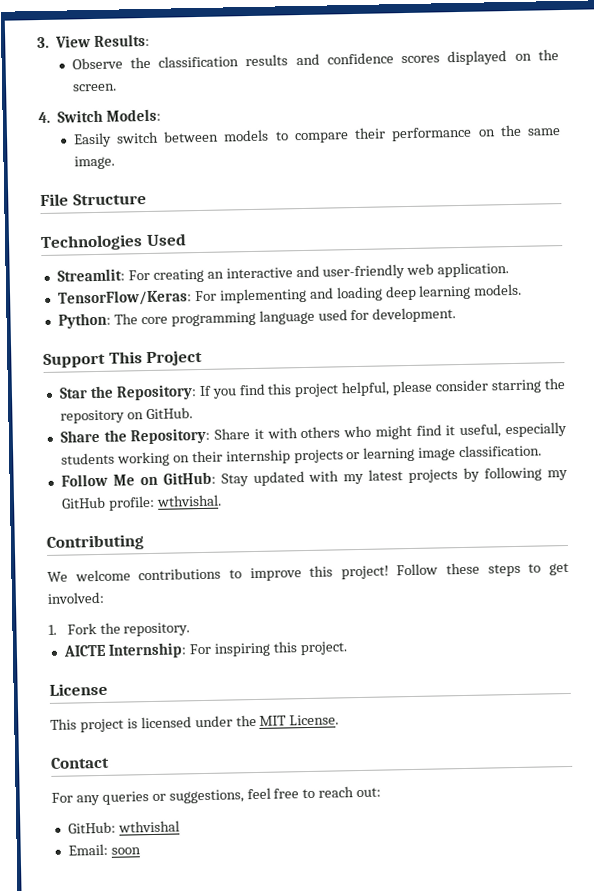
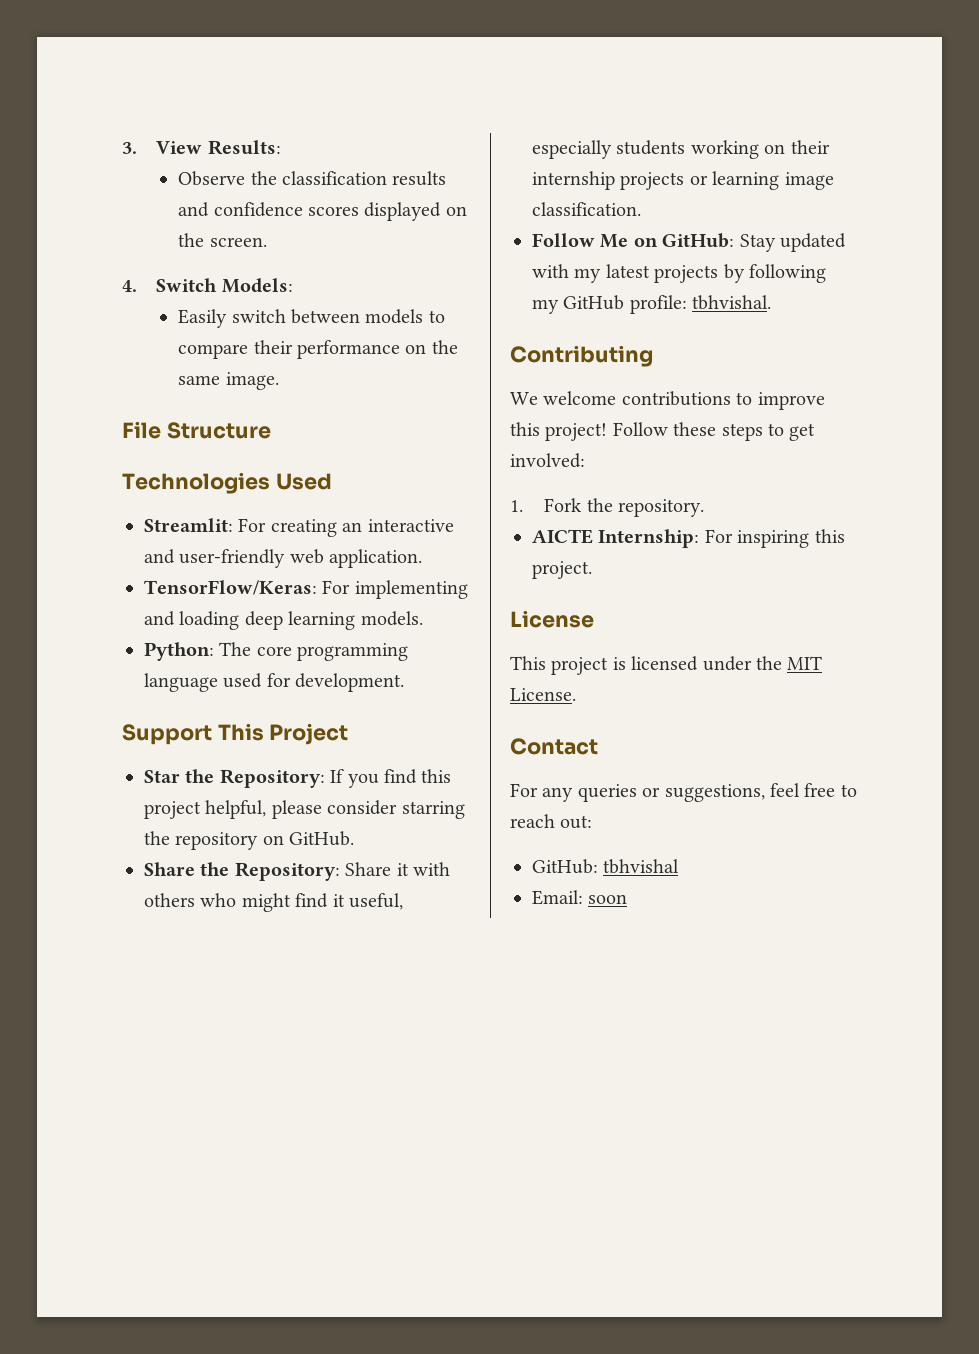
[155,494,222,507] wthvishal. -> [692,295,772,310] tbhvishal.
[117,820,180,833] wthvishal -> [603,859,680,874] tbhvishal

